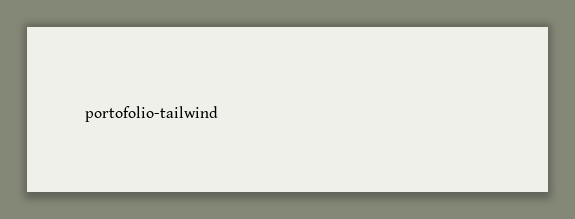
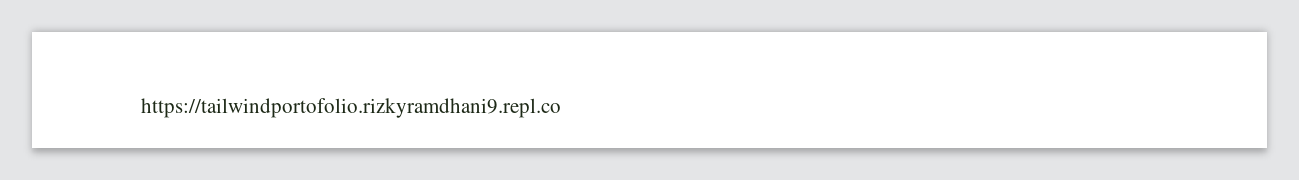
[85,106,218,122] portofolio-tailwind -> [141,98,561,118] https://tailwindportofolio.rizkyramdhani9.repl.co

